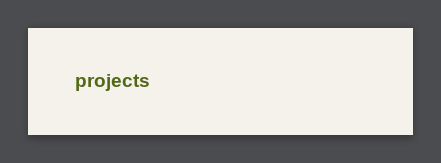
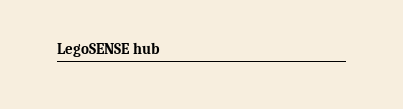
[75,74,150,91] projects -> [57,42,160,57] LegoSENSE hub

